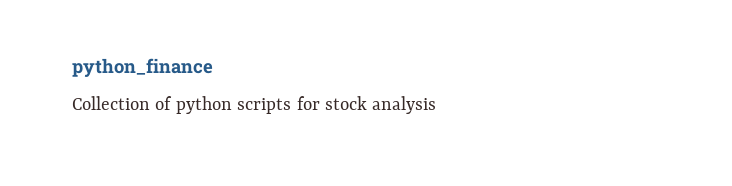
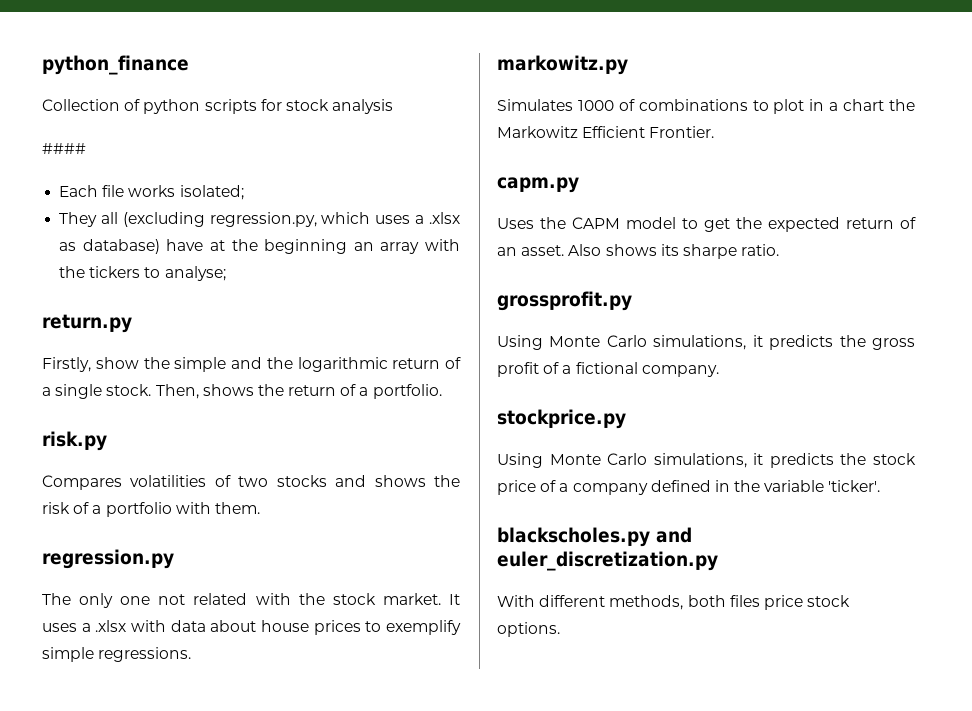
(437, 105) none -> [42,143,86,154] [59,185,244,200] [59,212,461,227] [59,239,460,254] [59,266,226,281] [42,314,132,333] [42,357,461,372] [42,384,442,399] [42,431,107,451] [42,475,460,490] [42,502,260,517] [42,549,174,569] [42,593,460,608] [42,620,462,635] [42,647,192,662] [497,55,628,75] [497,99,916,114] [497,126,715,138] [497,177,579,193] [497,217,916,232] [497,244,780,259] [497,291,632,311] [497,335,915,350] [497,362,719,377] [497,409,626,429] [497,453,916,468] [497,480,881,495] [497,527,692,547] [497,551,718,571] [497,595,851,610] [497,622,560,637] // #### // Each file works isolated; // They all (excluding regression.py, which uses a .xlsx as database) have at the beginning an array with the tickers to analyse; // return.py // Firstly, show the simple and the logarithmic return of a single stock. Then, shows the return of a portfolio. // risk.py // Compares volatilities of two stocks and shows the risk of a portfolio with them. // regression.py // The only one not related with the stock market. It uses a .xlsx with data about house prices to exemplify simple regressions. // markowitz.py // Simulates 1000 of combinations to plot in a chart the Markowitz Efficient Frontier. // capm.py // Uses the CAPM model to get the expected return of an asset. Also shows its sharpe ratio. // grossprofit.py // Using Monte Carlo simulations, it predicts the gross profit of a fictional company. // stockprice.py // Using Monte Carlo simulations, it predicts the stock price of a company defined in the variable 'ticker'. // blackscholes.py and euler_discretization.py // With different methods, both files price stock options.

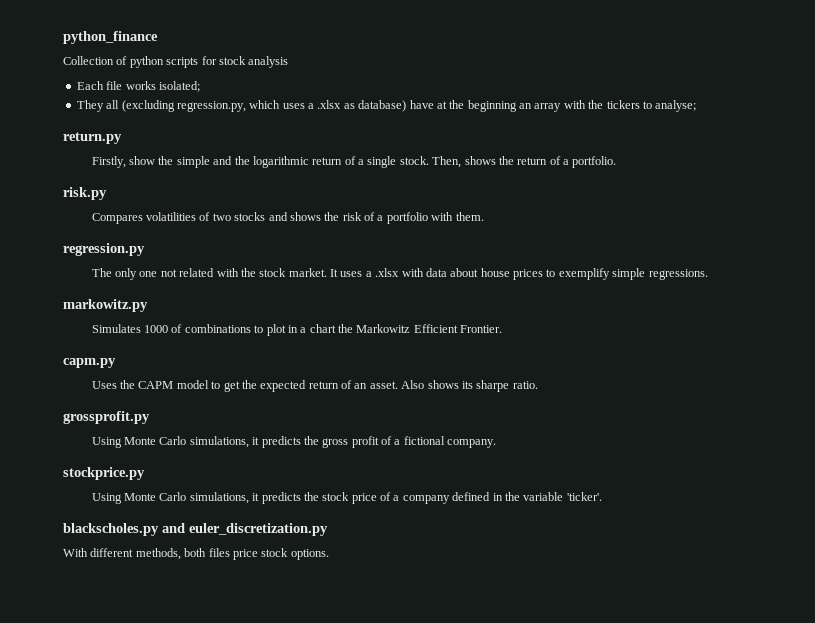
[42,143,86,154] // #### -> (289, 62) none

